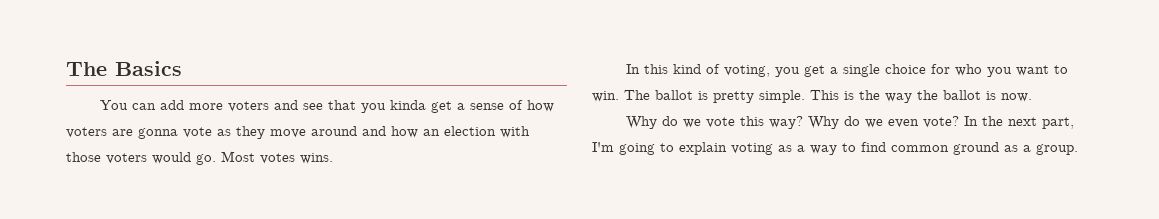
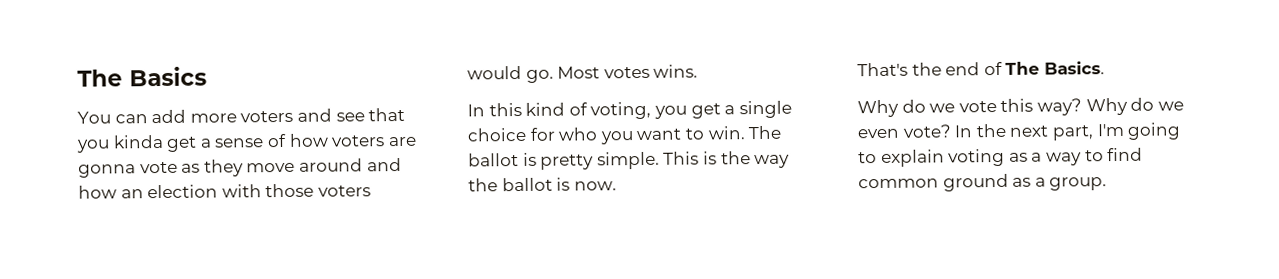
(1032, 97) none -> [857,61,1105,77] // That's the end of The Basics.

